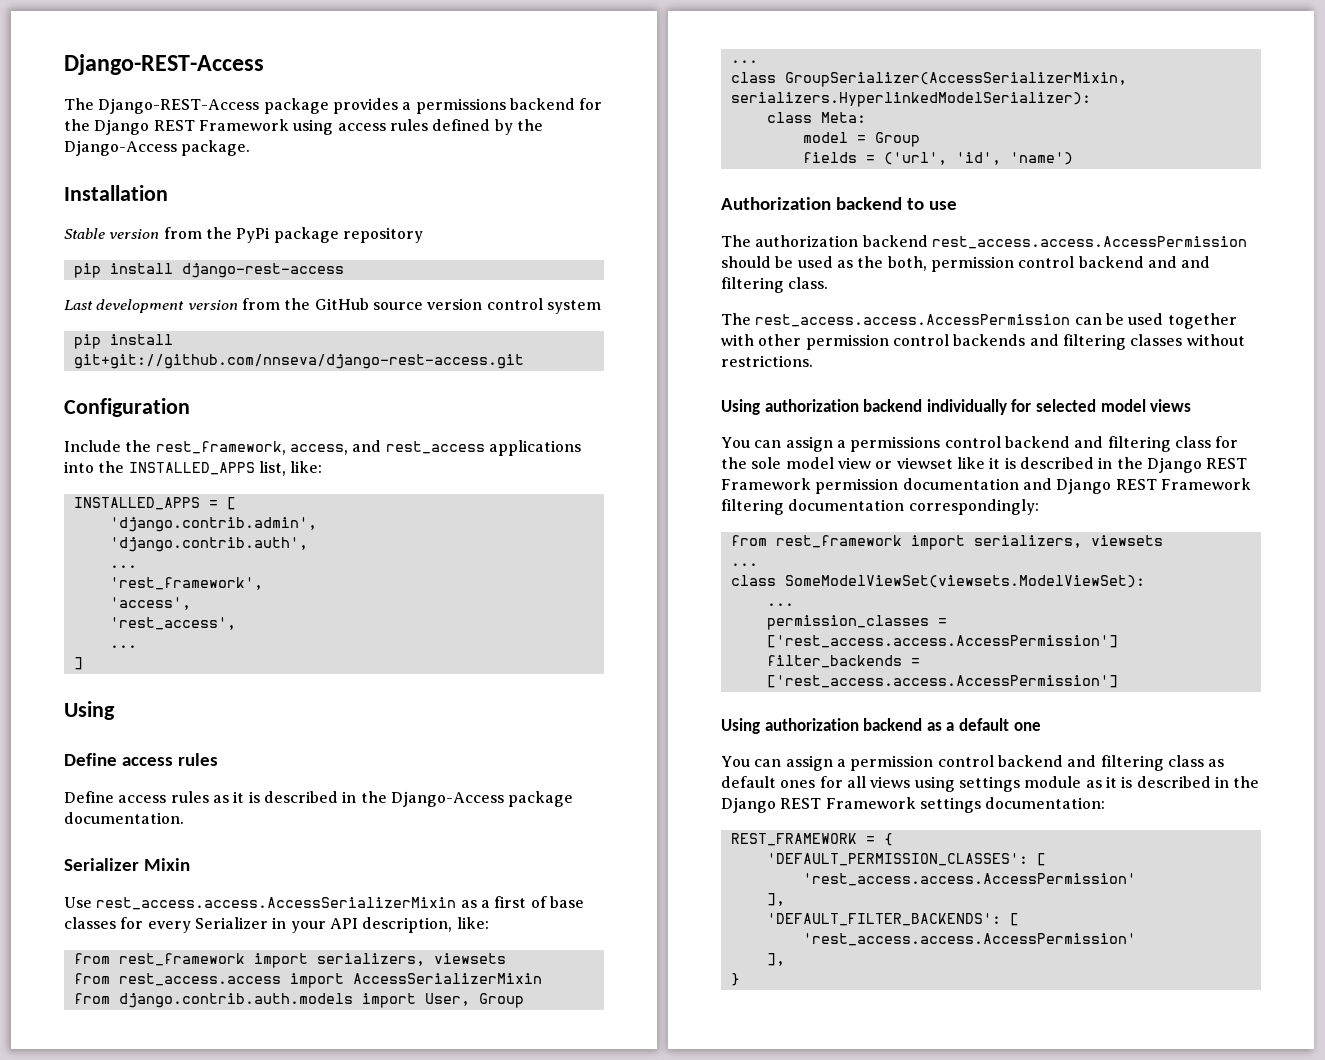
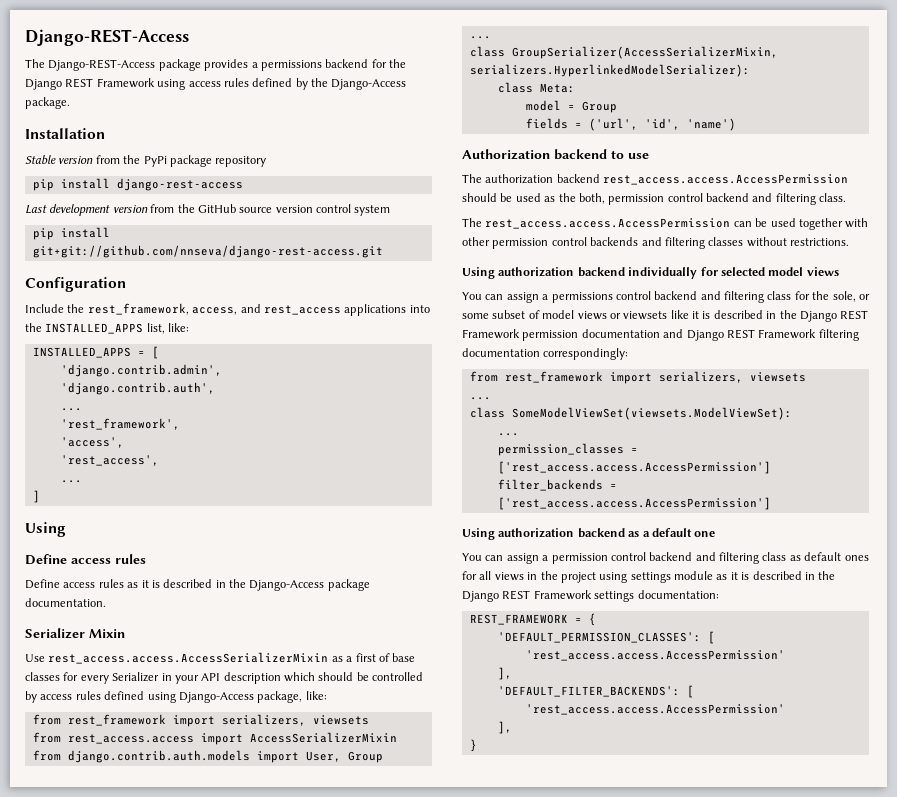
[362,917,453,933] description, -> [223,672,424,684] [25,691,303,703] description which should be controlled by access rules defined using Django-Access package,
[1181,256,1211,268] and -> (773, 197) none
[751,457,953,469] sole model view or viewset -> [832,291,870,302] [462,310,668,320] sole, or some subset of model views or viewsets
(911, 782) none -> [527,571,596,583] in the project

